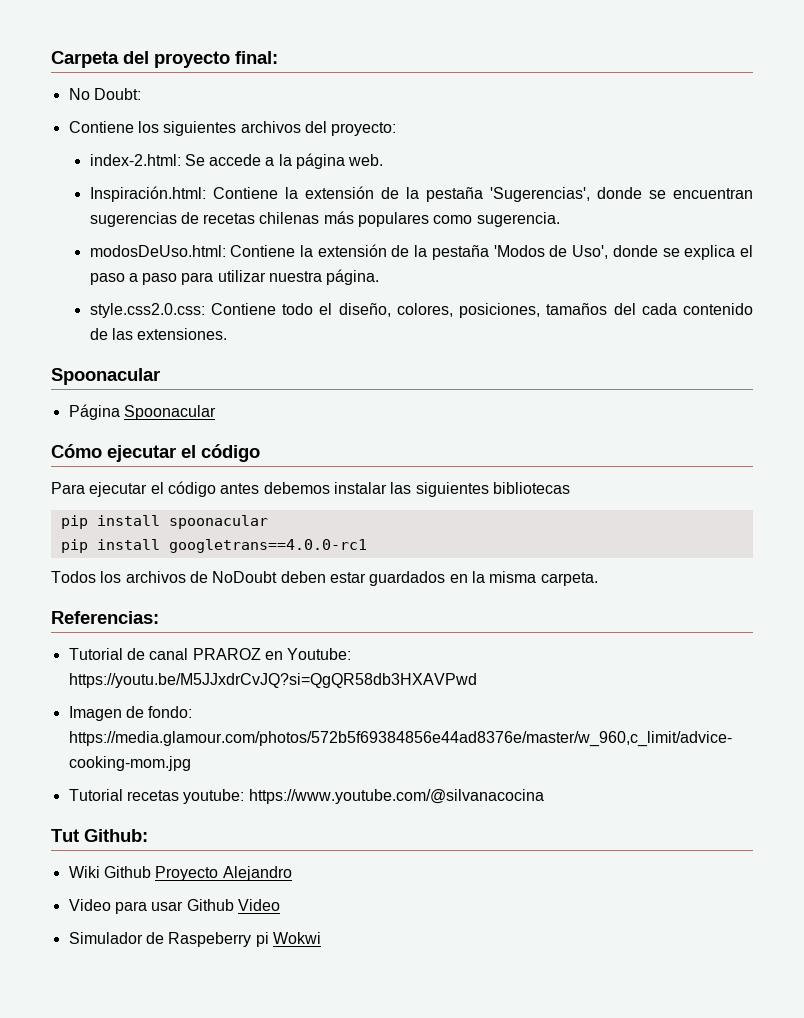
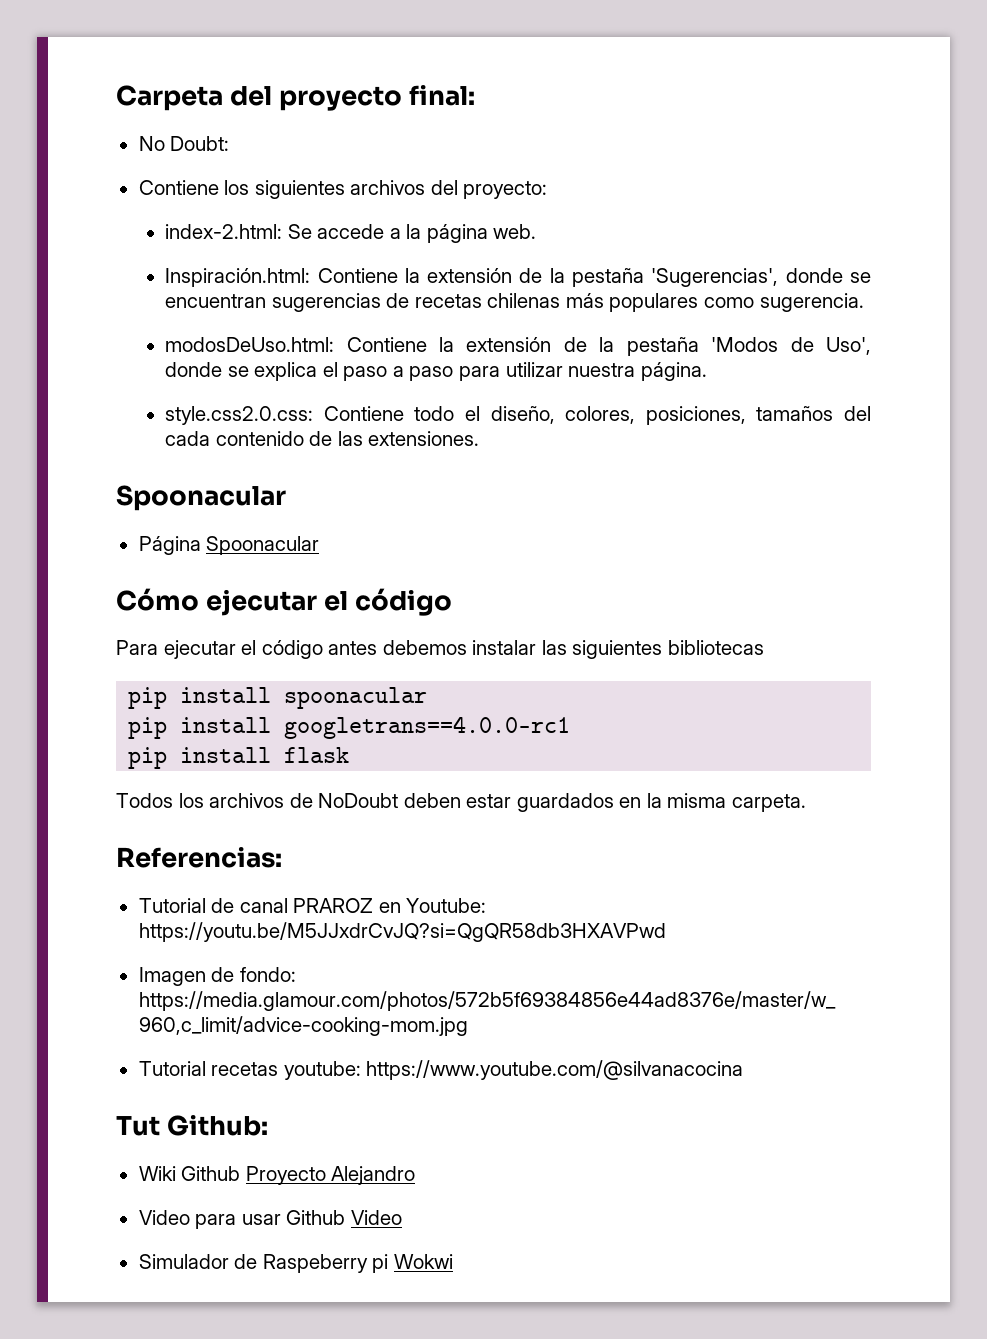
(367, 546) none -> [128,747,350,769] // pip install flask

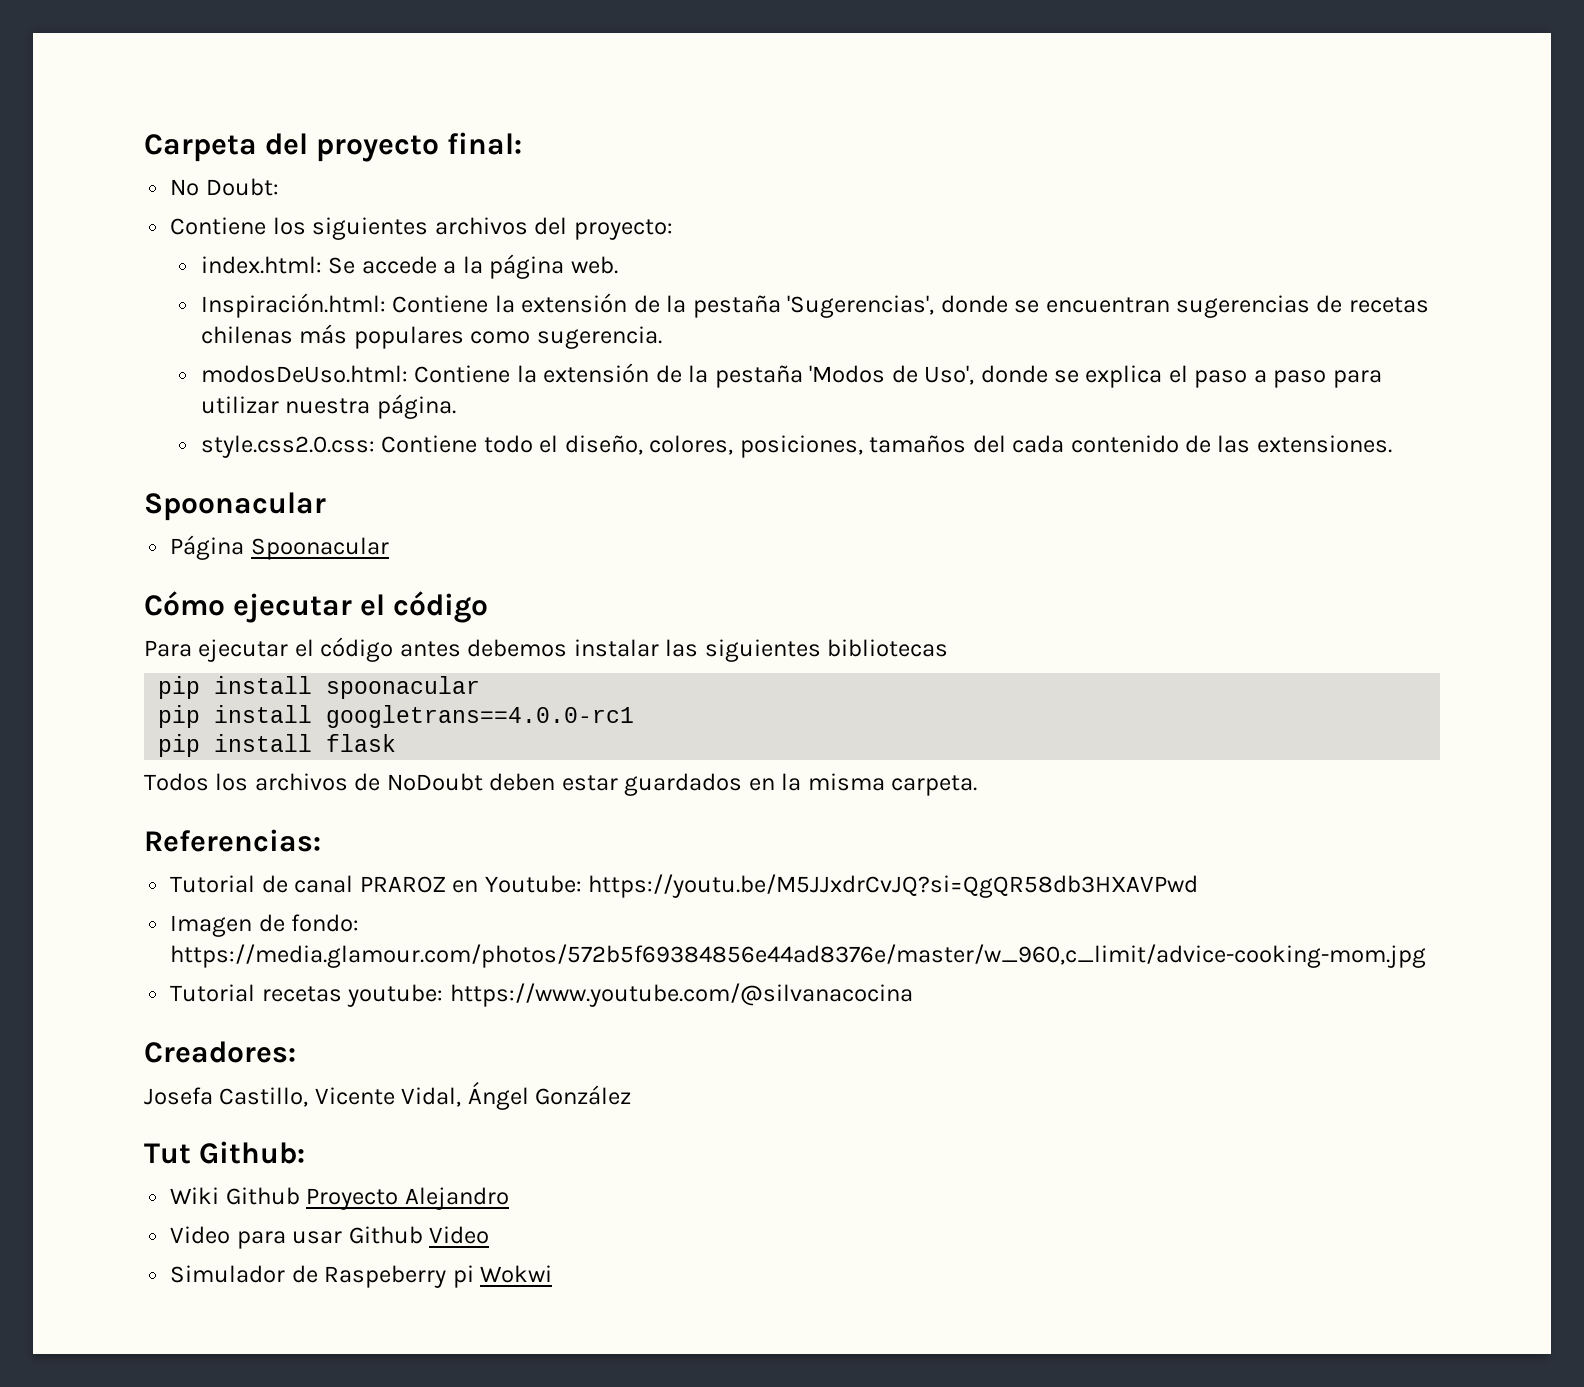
[165,224,283,239] index-2.html: -> [200,256,322,274] index.html:
(744, 1070) none -> [144,1041,296,1063] [144,1082,632,1110] // Creadores: // Josefa Castillo, Vicente Vidal, Ángel González

